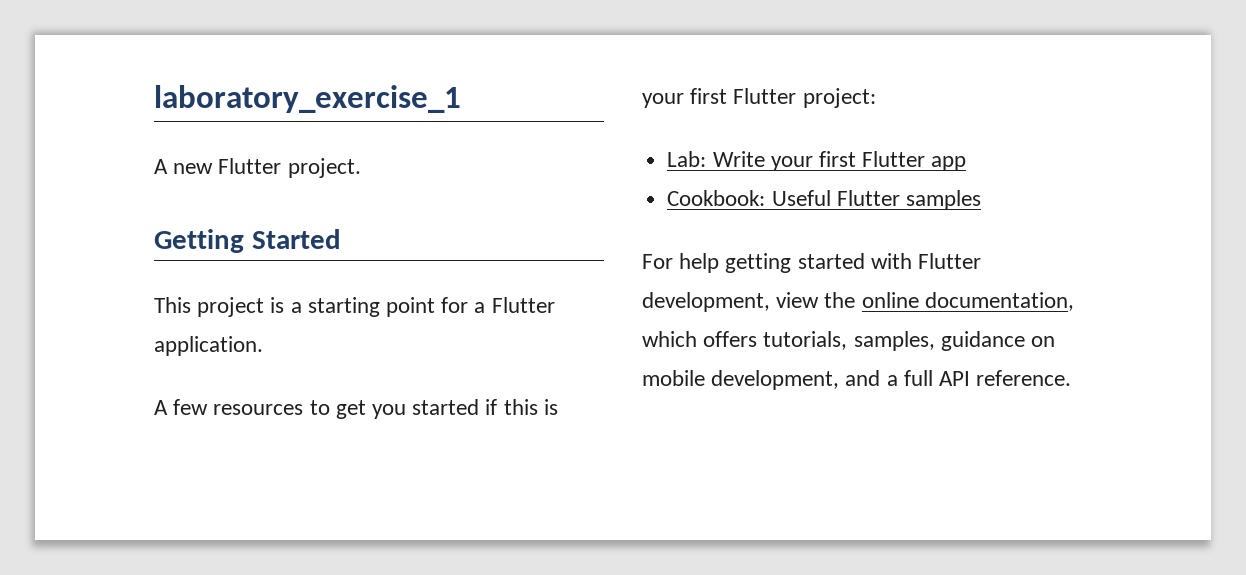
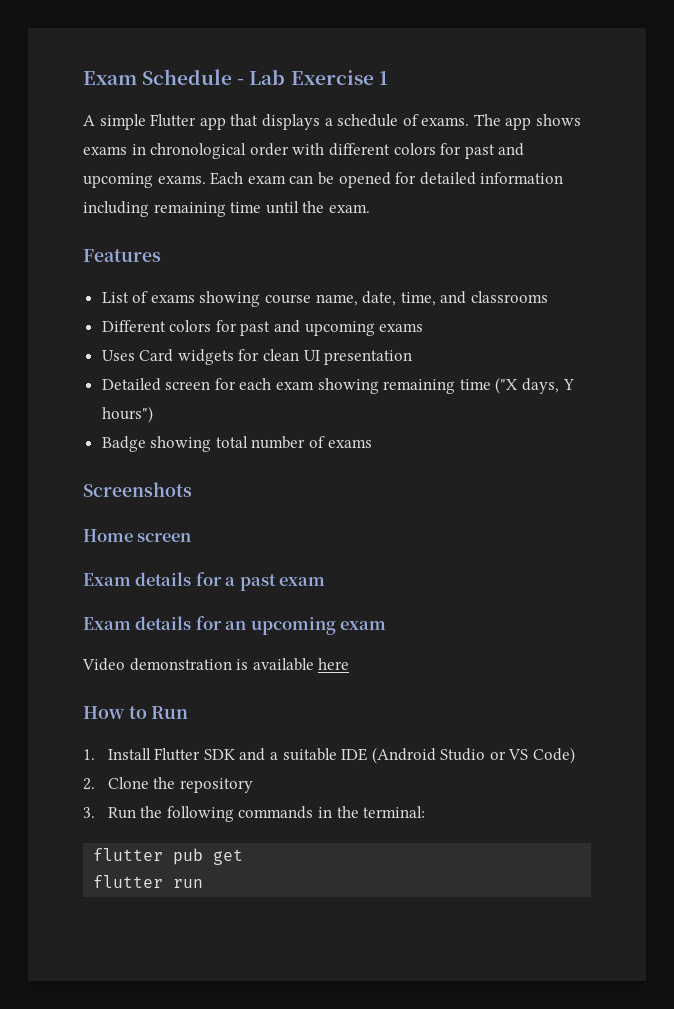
[154,85,461,113] [154,158,361,178] [154,229,341,253] [154,297,555,317] [154,336,263,356] [154,399,558,419] [642,88,876,108] [667,151,967,171] [667,190,981,210] [642,253,982,273] [642,292,1074,312] [642,331,1056,351] [642,370,1072,390] laboratory_exercise_1 // A new Flutter project. // Getting Started // This project is a starting point for a Flutter application. // A few resources to get you started if this is your first Flutter project: // Lab: Write your first Flutter app // Cookbook: Useful Flutter samples // For help getting started with Flutter development, view the online documentation, which offers tutorials, samples, guidance on mobile development, and a full API reference. -> [83,69,388,85] [83,114,582,130] [83,143,525,159] [83,172,564,188] [83,201,370,217] [83,249,161,262] [101,291,549,307] [101,320,424,336] [101,349,413,365] [101,377,574,394] [101,406,153,423] [101,436,372,452] [83,482,192,497] [83,529,192,542] [83,572,326,591] [83,616,387,635] [82,658,350,671] [83,706,189,719] [83,747,576,764] [83,777,253,793] [83,806,426,822] [93,848,244,865] [93,875,204,888] Exam Schedule - Lab Exercise 1 // A simple Flutter app that displays a schedule of exams. The app shows exams in chronological order with different colors for past and upcoming exams. Each exam can be opened for detailed information including remaining time until the exam. // Features // List of exams showing course name, date, time, and classrooms // Different colors for past and upcoming exams // Uses Card widgets for clean UI presentation // Detailed screen for each exam showing remaining time ("X days, Y hours") // Badge showing total number of exams // Screenshots // Home screen // Exam details for a past exam // Exam details for an upcoming exam // Video demonstration is available here // How to Run // 1. Install Flutter SDK and a suitable IDE (Android Studio or VS Code) // 2. Clone the repository // 3. Run the following commands in the terminal: // flutter pub get // flutter run

